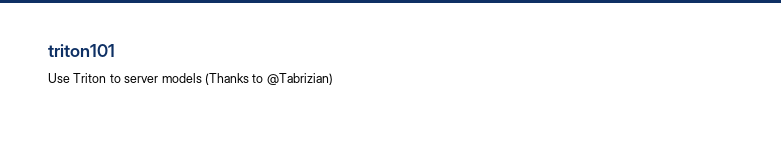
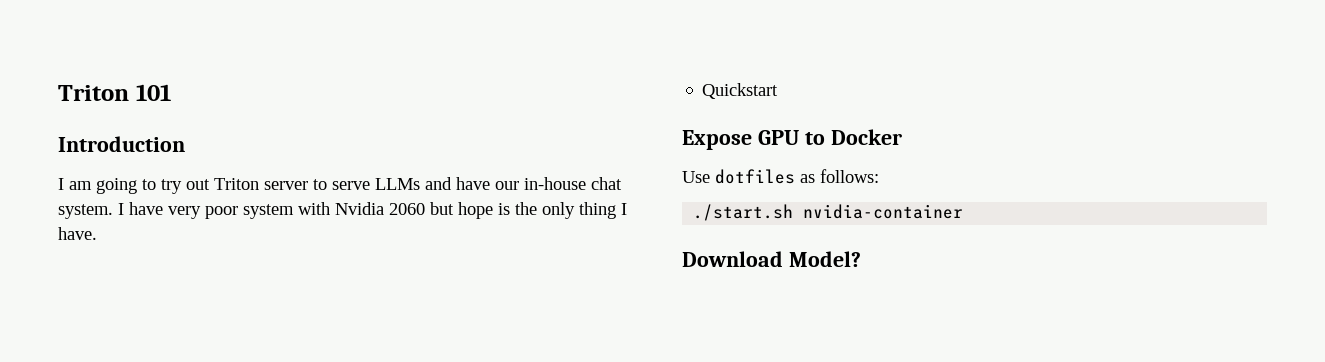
[48,44,115,57] [48,73,333,85] triton101 // Use Triton to server models (Thanks to @Tabrizian) -> [58,84,171,101] [58,136,185,152] [58,177,622,194] [58,202,627,219] [58,227,97,240] [702,83,779,99] [682,129,902,150] [682,169,879,184] [693,204,964,221] [682,251,861,267] Triton 101 // Introduction // I am going to try out Triton server to serve LLMs and have our in-house chat system. I have very poor system with Nvidia 2060 but hope is the only thing I have. // Quickstart // Expose GPU to Docker // Use dotfiles as follows: // ./start.sh nvidia-container // Download Model?

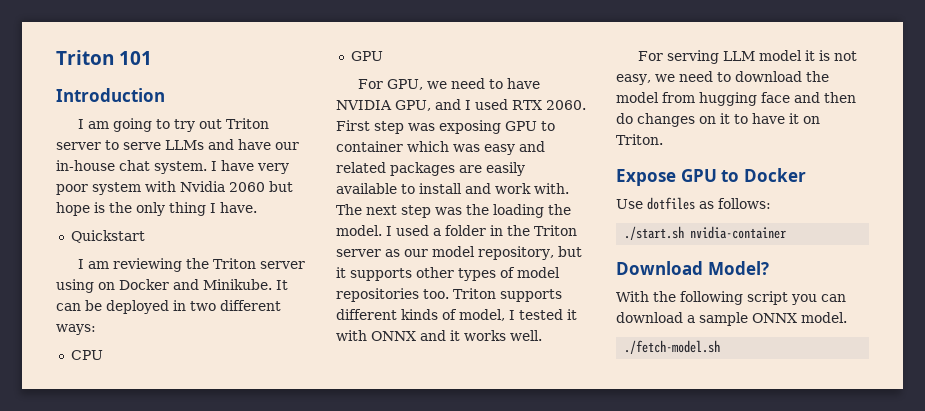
(779, 91) none -> [77,258,305,272] [56,279,288,293] [56,300,281,314] [56,324,96,335] [70,350,103,360] [350,51,383,61] [357,78,540,90] [336,99,586,111] [336,120,555,134] [336,141,545,155] [336,162,525,176] [336,183,569,194] [336,204,571,218] [336,225,577,236] [336,246,582,260] [336,267,560,281] [336,288,562,302] [336,309,577,321] [336,330,542,341] [637,50,857,64] [616,71,829,85] [616,92,856,106] [616,113,820,127] [616,134,663,145] // I am reviewing the Triton server using on Docker and Minikube. It can be deployed in two different ways: // CPU // GPU // For GPU, we need to have NVIDIA GPU, and I used RTX 2060. First step was exposing GPU to container which was easy and related packages are easily available to install and work with. The next step was the loading the model. I used a folder in the Triton server as our model repository, but it supports other types of model repositories too. Triton supports different kinds of model, I tested it with ONNX and it works well. // For serving LLM model it is not easy, we need to download the model from hugging face and then do changes on it to have it on Triton.
(861, 259) none -> [616,291,846,305] [616,312,847,326] [624,340,721,354] // With the following script you can download a sample ONNX model. // ./fetch-model.sh

